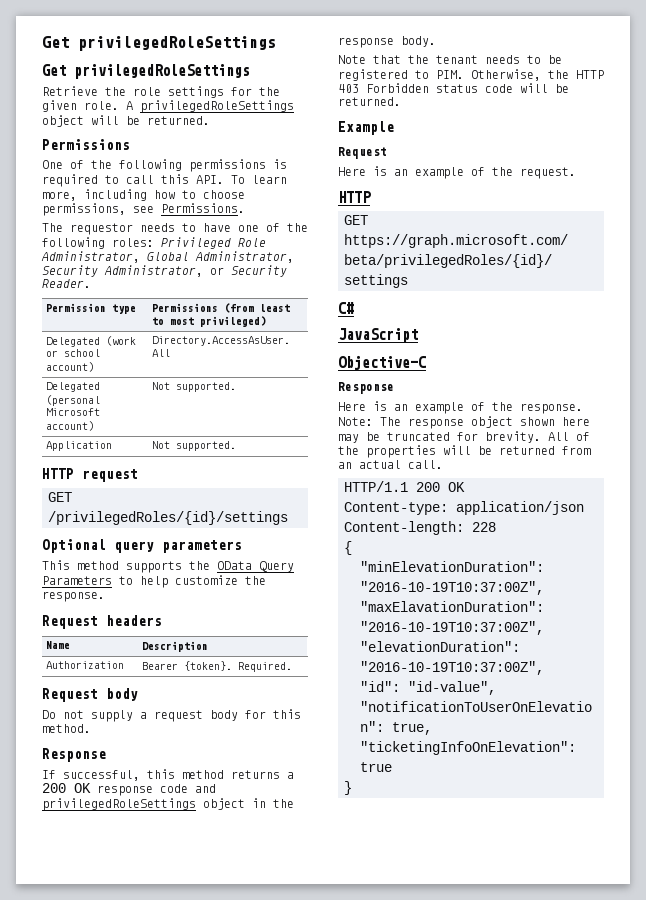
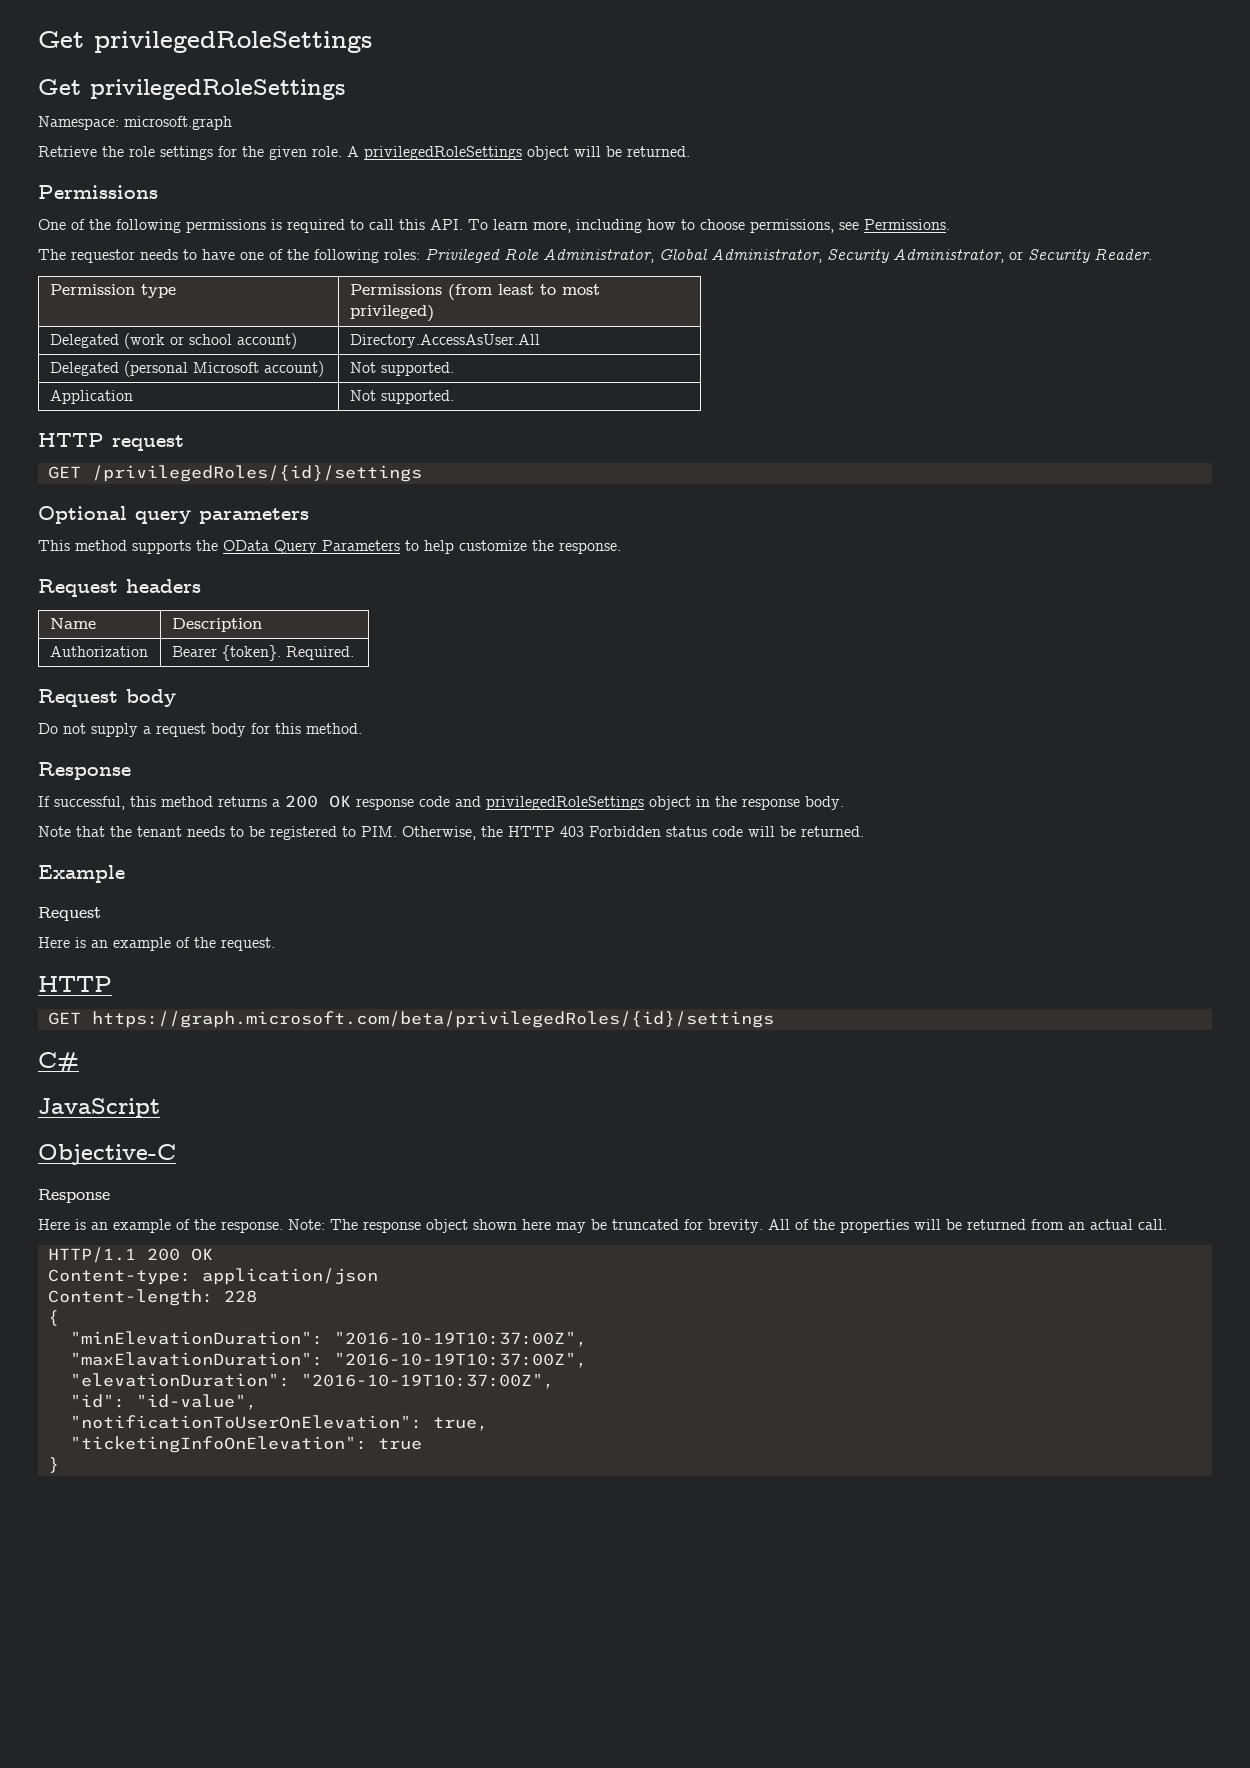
(250, 71) none -> [38,116,232,130] // Namespace: microsoft.graph

